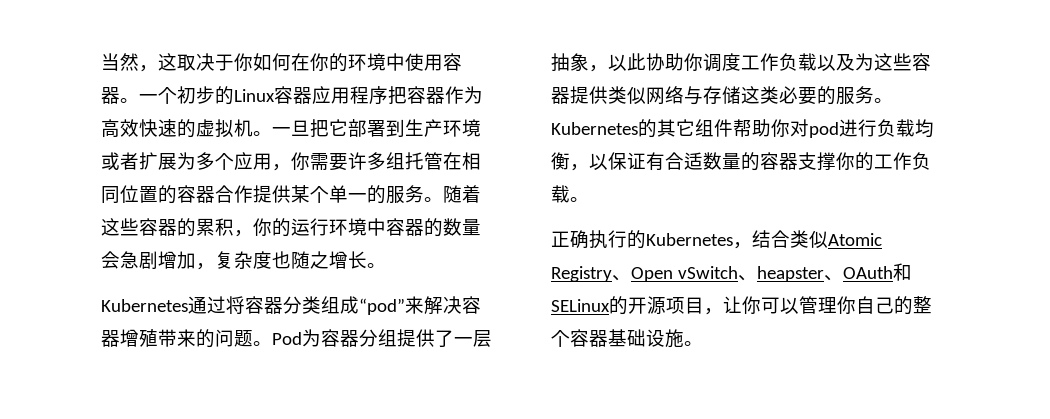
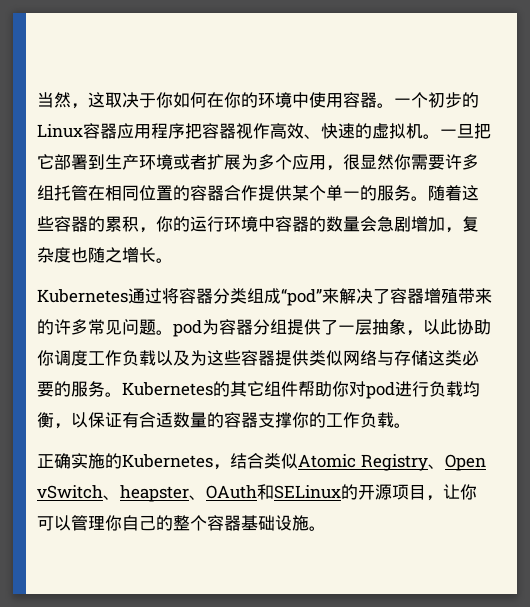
[445,86,483,104] [101,119,139,138] 作为高效 -> [236,123,321,139] 视作高效、
(291, 167) none -> [343,154,394,170] 很显然
(462, 305) none -> [373,289,390,304] 了
[215,329,302,347] 问题。Pod -> [54,319,202,337] 许多常见问题。pod
[589,230,627,249] 执行 -> [71,453,105,469] 实施

